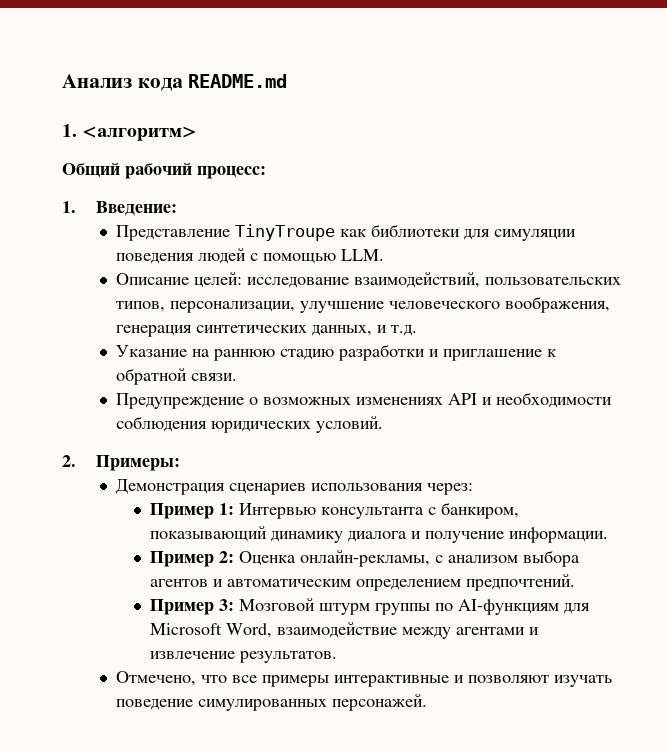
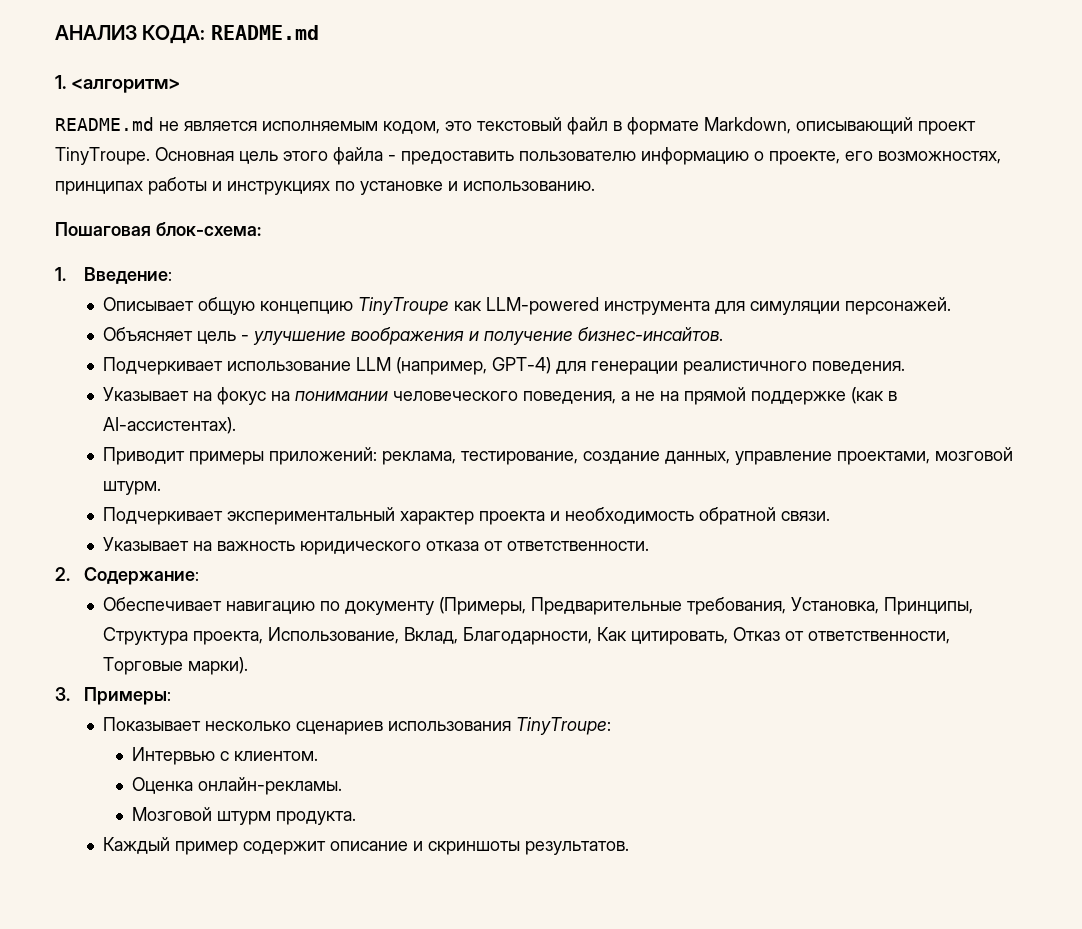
[62,74,183,92] Анализ кода -> [55,25,206,44] АНАЛИЗ КОДА:
[62,163,266,179] [62,201,178,216] [115,224,576,241] [115,248,384,264] [115,272,621,288] [115,296,610,313] [115,325,417,337] [115,344,556,361] [115,368,237,385] [115,392,612,409] [115,416,383,433] [62,455,181,471] [115,479,473,495] [150,502,520,519] [150,526,609,543] [150,550,581,567] [150,574,576,591] [150,598,591,615] [150,622,540,639] [150,651,338,663] [115,671,612,687] [115,694,427,711] Общий рабочий процесс: // 1. Введение: // Представление TinyTroupe как библиотеки для симуляции поведения людей с помощью LLM. // Описание целей: исследование взаимодействий, пользовательских типов, персонализации, улучшение человеческого воображения, генерация синтетических данных, и т.д. // Указание на раннюю стадию разработки и приглашение к обратной связи. // Предупреждение о возможных изменениях API и необходимости соблюдения юридических условий. // 2. Примеры: // Демонстрация сценариев использования через: // Пример 1: Интервью консультанта с банкиром, показывающий динамику диалога и получение информации. // Пример 2: Оценка онлайн-рекламы, с анализом выбора агентов и автоматическим определением предпочтений. // Пример 3: Мозговой штурм группы по AI-функциям для Microsoft Word, взаимодействие между агентами и извлечение результатов. // Отмечено, что все примеры интерактивные и позволяют изучать поведение симулированных персонажей. -> [55,117,976,135] [55,147,1001,165] [55,177,595,195] [55,222,261,236] [55,267,172,284] [103,297,952,315] [103,327,724,345] [103,357,906,375] [103,387,898,405] [103,417,237,434] [103,447,1014,465] [103,481,162,495] [103,507,831,525] [103,537,650,555] [55,567,199,585] [103,597,974,615] [103,627,951,645] [103,657,249,675] [55,687,171,705] [103,717,612,735] [131,747,318,765] [131,777,342,795] [131,807,356,825] [103,837,630,855] README.md не является исполняемым кодом, это текстовый файл в формате Markdown, описывающий проект TinyTroupe. Основная цель этого файла - предоставить пользователю информацию о проекте, его возможностях, принципах работы и инструкциях по установке и использованию. // Пошаговая блок-схема: // 1. Введение: // Описывает общую концепцию TinyTroupe как LLM-powered инструмента для симуляции персонажей. // Объясняет цель - улучшение воображения и получение бизнес-инсайтов. // Подчеркивает использование LLM (например, GPT-4) для генерации реалистичного поведения. // Указывает на фокус на понимании человеческого поведения, а не на прямой поддержке (как в AI-ассистентах). // Приводит примеры приложений: реклама, тестирование, создание данных, управление проектами, мозговой штурм. // Подчеркивает экспериментальный характер проекта и необходимость обратной связи. // Указывает на важность юридического отказа от ответственности. // 2. Содержание: // Обеспечивает навигацию по документу (Примеры, Предварительные требования, Установка, Принципы, Структура проекта, Использование, Вклад, Благодарности, Как цитировать, Отказ от ответственности, Торговые марки). // 3. Примеры: // Показывает несколько сценариев использования TinyTroupe: // Интервью с клиентом. // Оценка онлайн-рекламы. // Мозговой штурм продукта. // Каждый пример содержит описание и скриншоты результатов.

